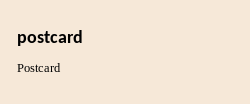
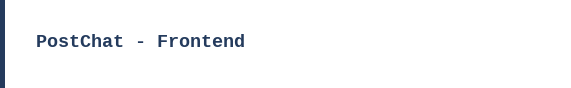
[17,30,83,46] [17,63,61,72] postcard // Postcard -> [36,34,245,47] PostChat - Frontend

